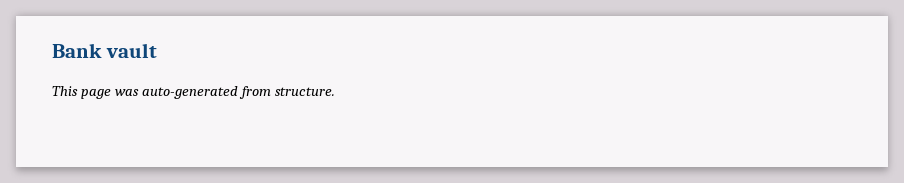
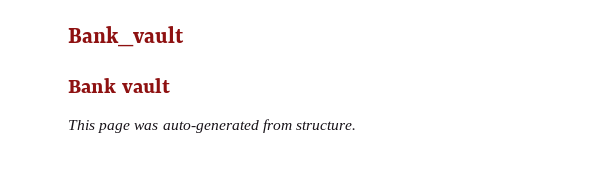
(52, 50) none -> [68,26,184,47] Bank_vault //

